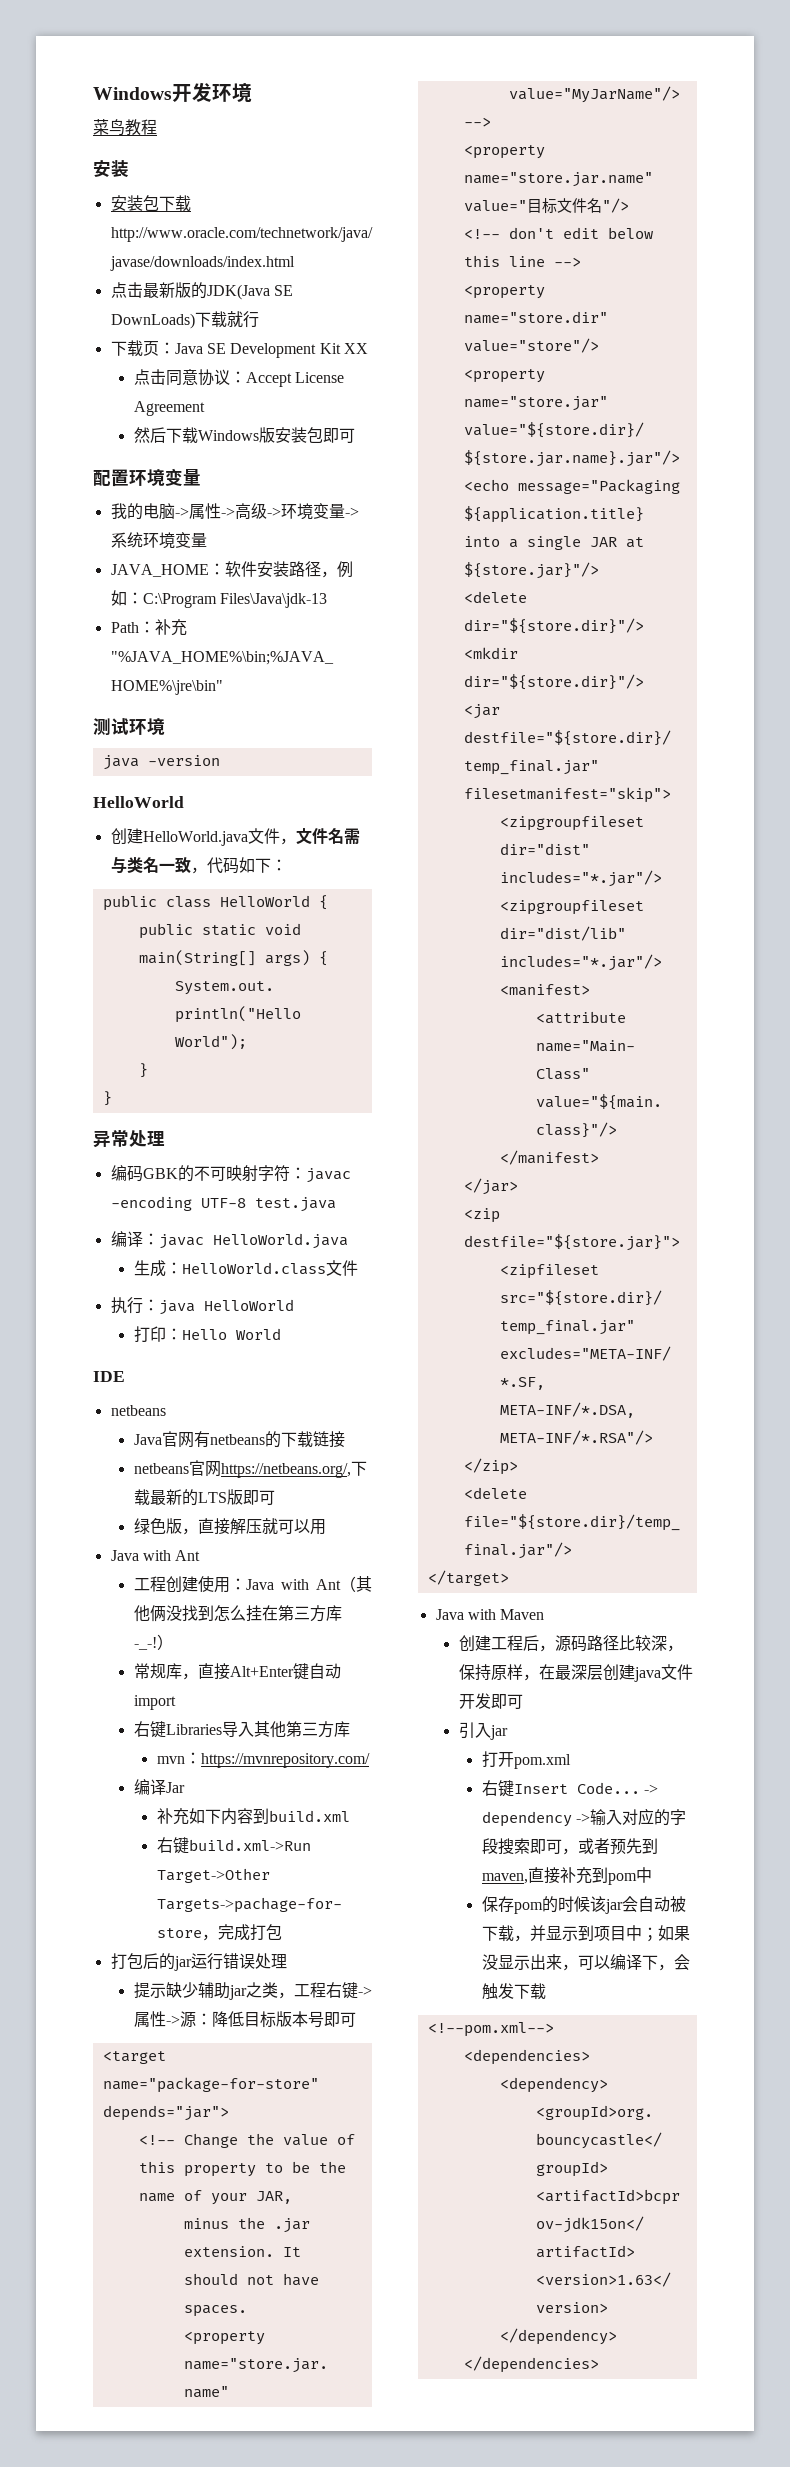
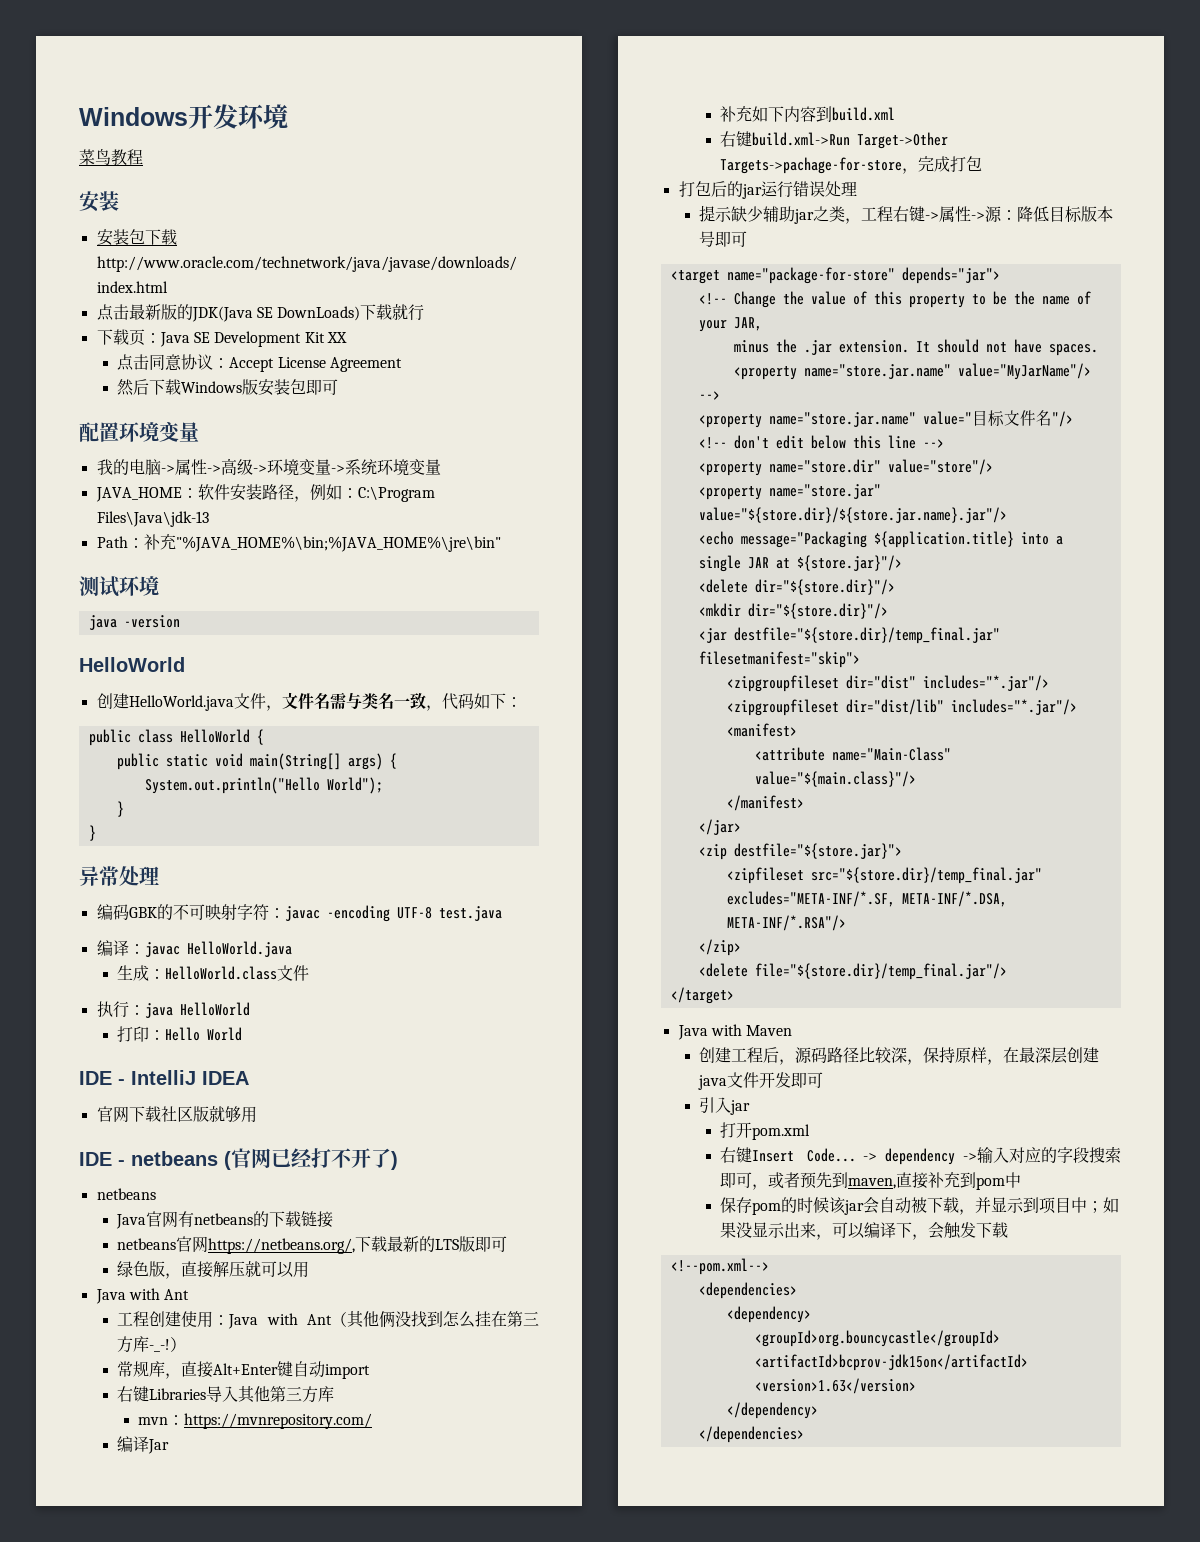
(125, 1376) none -> [118,1070,249,1085] [96,1106,257,1123] [79,1148,398,1170] - IntelliJ IDEA // 官网下载社区版就够用 // IDE - netbeans (官网已经打不开了)

